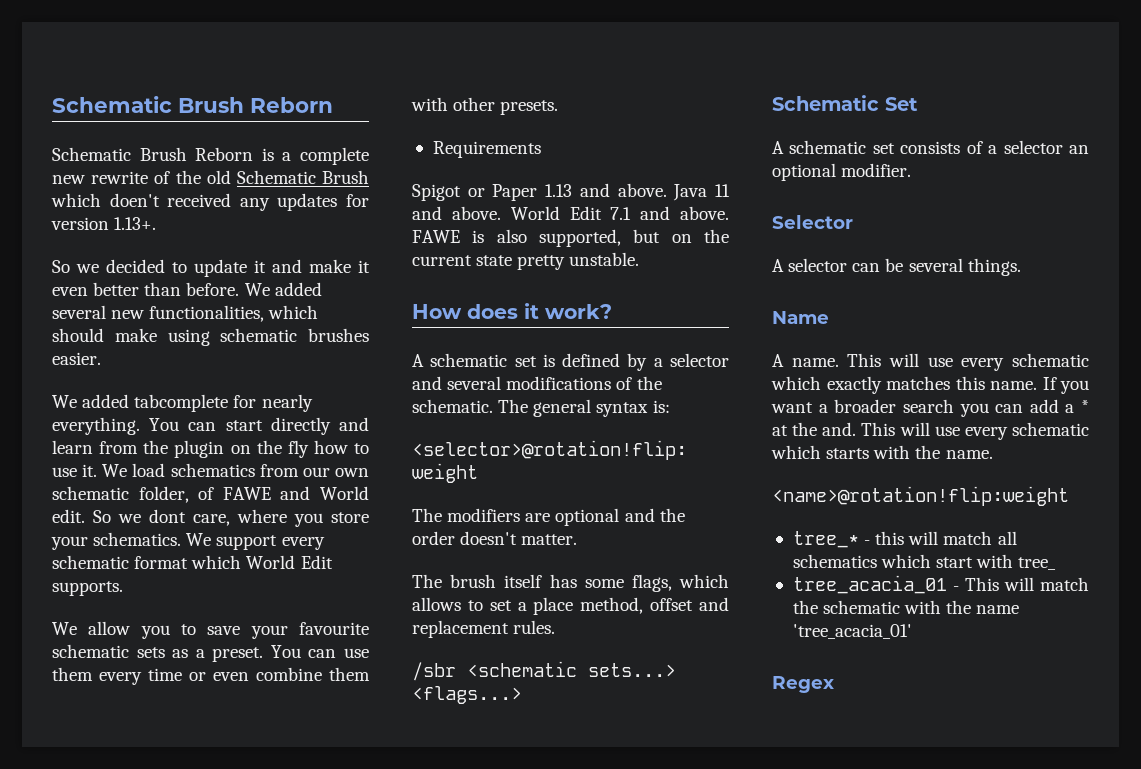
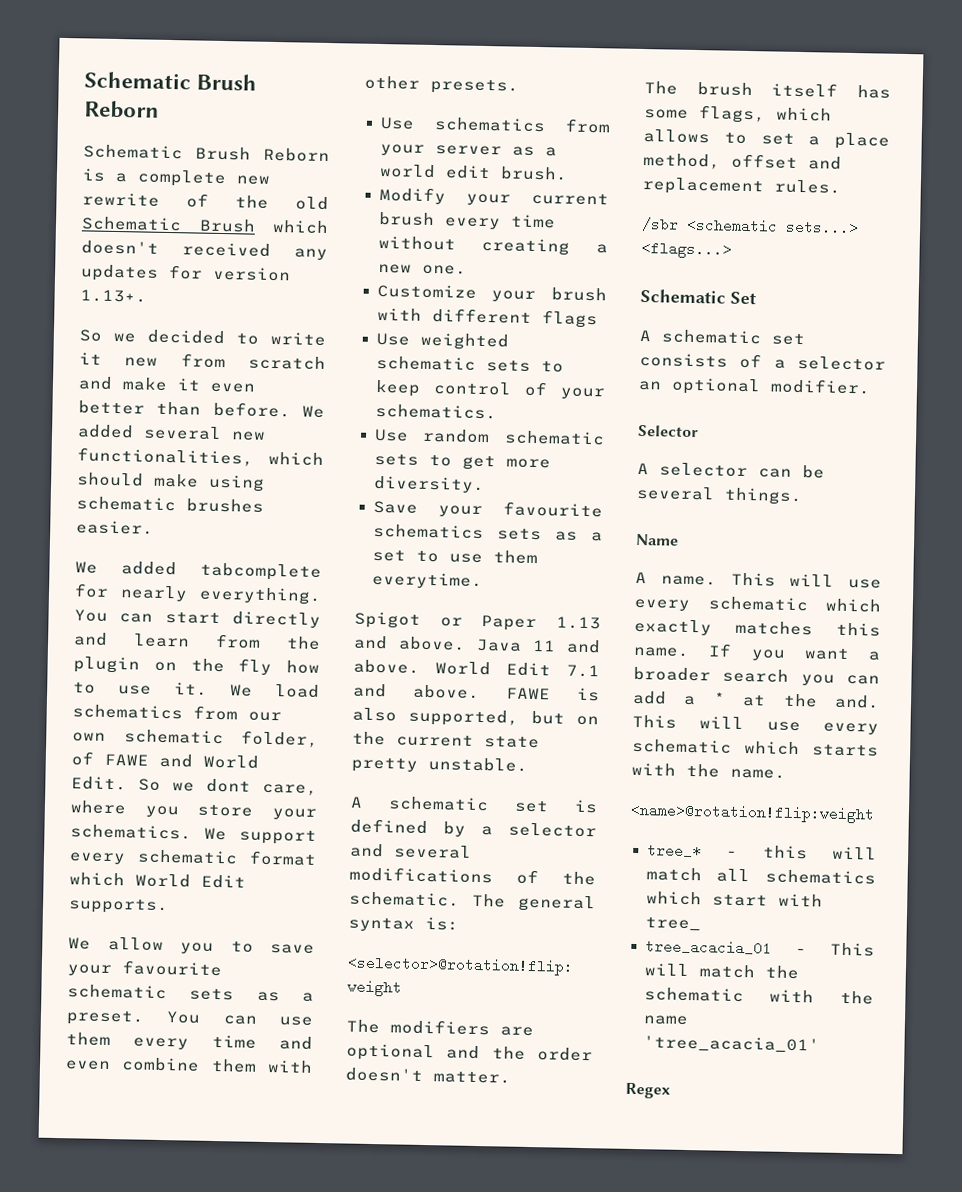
[109,193,160,207] doen't -> [81,240,159,255] doesn't
[194,259,266,277] update it -> [270,331,326,347] [79,352,326,370] write it new from scratch
[52,509,85,523] edit. -> [71,776,127,791] Edit.
[189,672,206,681] or -> [279,1036,313,1050] and
[432,141,541,158] Requirements -> [379,116,611,134] [379,143,557,157] [378,163,568,181] [378,186,609,206] [378,211,556,230] [377,235,608,256] [377,263,467,275] [376,283,607,303] [376,307,598,329] [375,332,509,351] [375,355,564,373] [374,379,605,400] [374,403,497,420] [373,428,605,446] [373,453,551,471] [372,475,485,494] [372,500,603,518] [372,523,603,542] [371,549,538,565] [371,571,483,590] Use schematics from your server as a world edit brush. // Modify your current brush every time without creating a new one. // Customize your brush with different flags // Use weighted schematic sets to keep control of your schematics. // Use random schematic sets to get more diversity. // Save your favourite schematics sets as a set to use them everytime.
[412,303,612,319] // How does it work? -> (528, 764) none

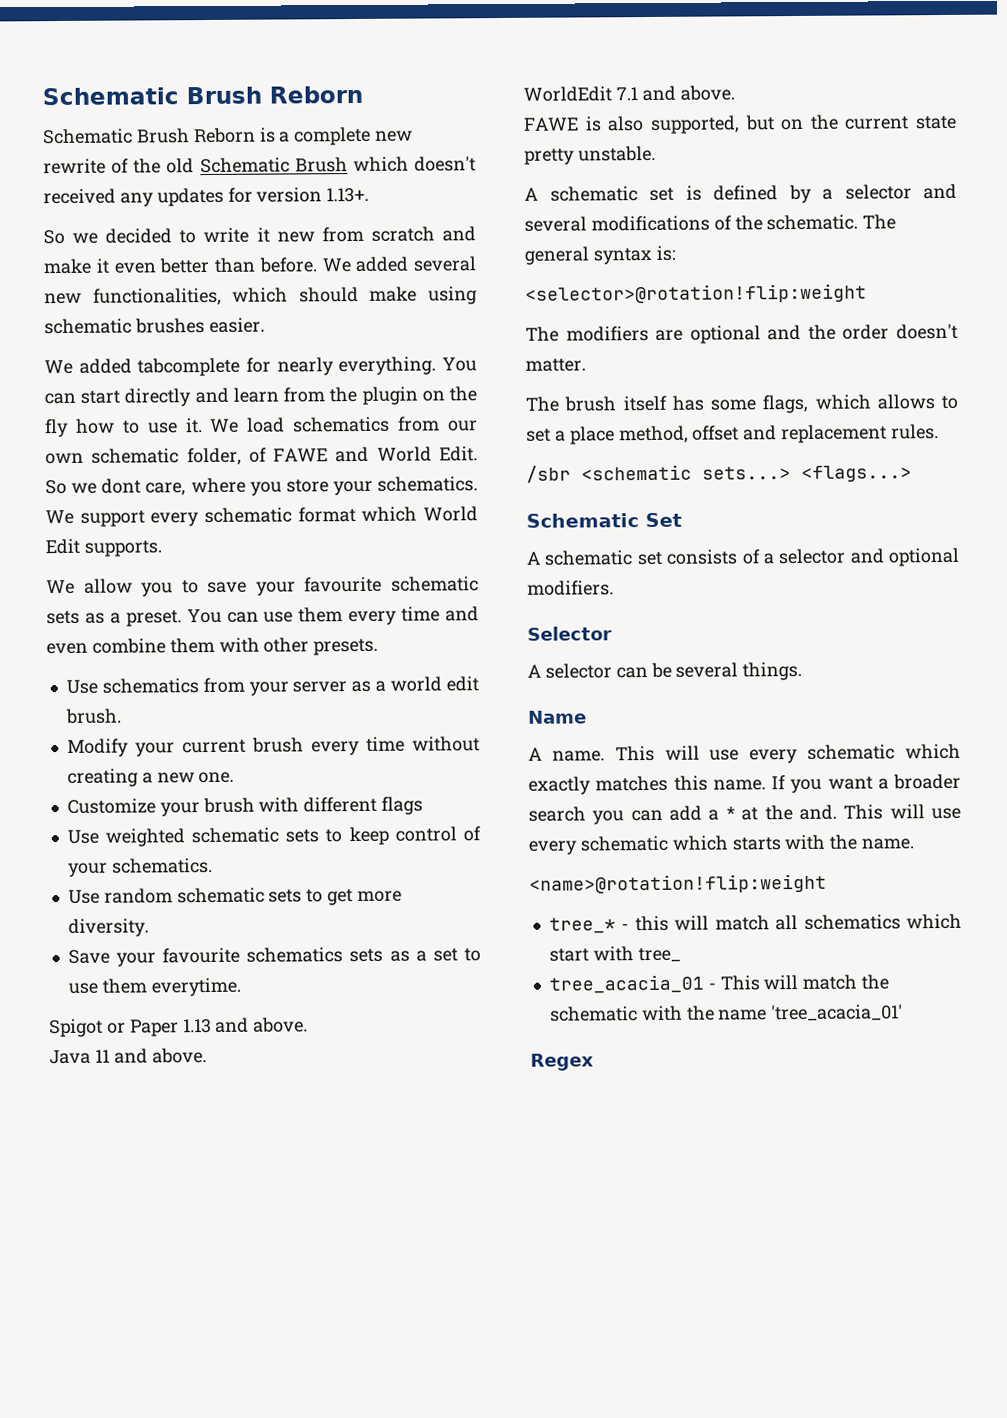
(466, 643) none -> (309, 1025) //
[435,661,551,677] World Edit -> [523,86,612,102] // WorldEdit
(480, 691) none -> (735, 93) //
[638,377,871,396] an optional modifier. -> [849,547,960,567] [527,580,614,596] and optional modifiers.

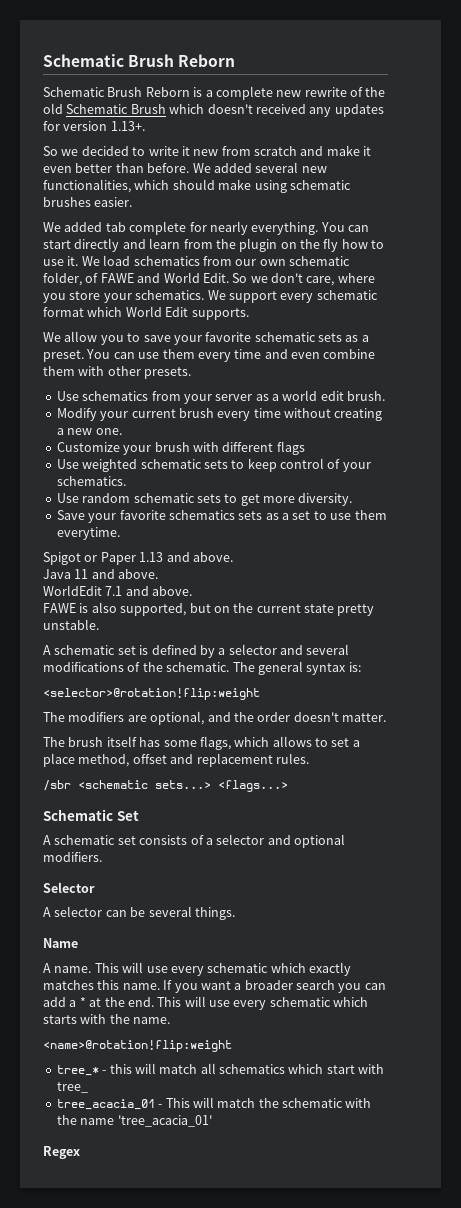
[137,357,241,377] tabcomplete -> [105,221,187,235] tab complete
[101,478,142,494] dont -> [271,273,303,283] don't
[304,576,383,593] favourite -> [205,332,252,342] favorite
[162,947,241,964] favourite -> [119,510,166,520] favorite
[689,325,761,344] optional -> [150,711,205,725] optional,
[798,804,837,820] and. -> [127,997,154,1007] end.

